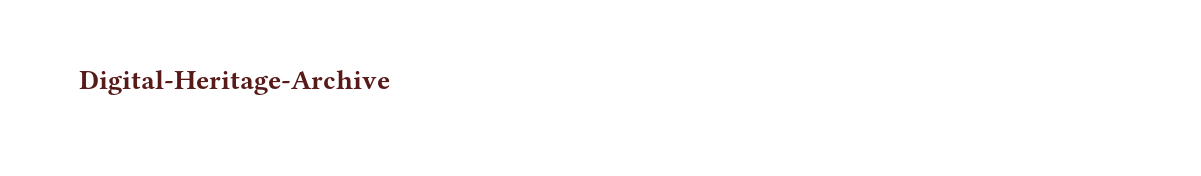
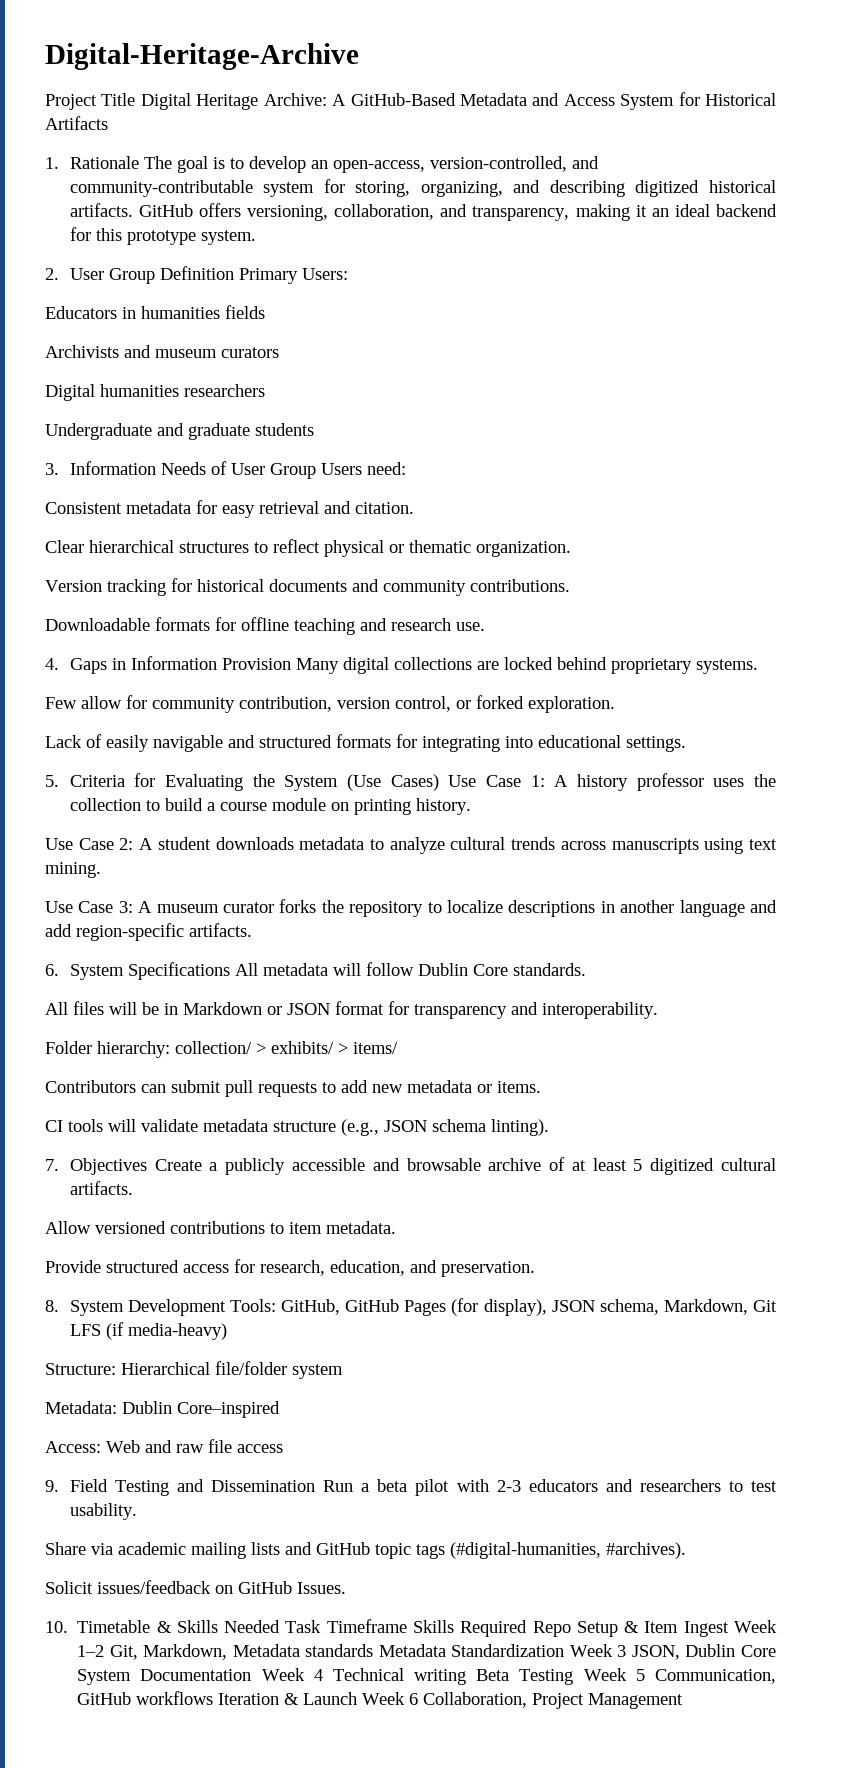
(390, 82) none -> [45,92,776,110] [45,116,108,130] [45,156,599,173] [69,179,776,197] [69,203,777,221] [69,227,256,245] [45,266,348,284] [45,305,265,319] [45,345,279,358] [45,384,265,401] [45,423,314,440] [45,461,406,479] [45,500,414,518] [45,539,571,557] [45,578,570,596] [45,617,485,635] [45,656,758,674] [45,695,615,713] [45,734,686,752] [45,773,776,791] [69,798,471,815] [45,837,777,854] [45,862,101,878] [45,899,777,917] [45,923,252,941] [45,962,586,980] [45,1001,658,1019] [45,1041,398,1058] [45,1080,541,1097] [45,1119,549,1136] [45,1157,777,1175] [69,1181,133,1195] [45,1221,396,1234] [45,1259,535,1277] [45,1298,777,1316] [69,1322,227,1340] [45,1361,343,1379] [45,1401,280,1418] [45,1439,283,1453] [45,1479,777,1496] [69,1503,137,1520] [45,1542,686,1559] [45,1580,346,1594] [45,1619,778,1637] [77,1644,776,1660] [77,1668,776,1685] [77,1691,684,1709] // Project Title Digital Heritage Archive: A GitHub-Based Metadata and Access System for Historical Artifacts // 1. Rationale The goal is to develop an open-access, version-controlled, and community-contributable system for storing, organizing, and describing digitized historical artifacts. GitHub offers versioning, collaboration, and transparency, making it an ideal backend for this prototype system. // 2. User Group Definition Primary Users: // Educators in humanities fields // Archivists and museum curators // Digital humanities researchers // Undergraduate and graduate students // 3. Information Needs of User Group Users need: // Consistent metadata for easy retrieval and citation. // Clear hierarchical structures to reflect physical or thematic organization. // Version tracking for historical documents and community contributions. // Downloadable formats for offline teaching and research use. // 4. Gaps in Information Provision Many digital collections are locked behind proprietary systems. // Few allow for community contribution, version control, or forked exploration. // Lack of easily navigable and structured formats for integrating into educational settings. // 5. Criteria for Evaluating the System (Use Cases) Use Case 1: A history professor uses the collection to build a course module on printing history. // Use Case 2: A student downloads metadata to analyze cultural trends across manuscripts using text mining. // Use Case 3: A museum curator forks the repository to localize descriptions in another language and add region-specific artifacts. // 6. System Specifications All metadata will follow Dublin Core standards. // All files will be in Markdown or JSON format for transparency and interoperability. // Folder hierarchy: collection/ > exhibits/ > items/ // Contributors can submit pull requests to add new metadata or items. // CI tools will validate metadata structure (e.g., JSON schema linting). // 7. Objectives Create a publicly accessible and browsable archive of at least 5 digitized cultural artifacts. // Allow versioned contributions to item metadata. // Provide structured access for research, education, and preservation. // 8. System Development Tools: GitHub, GitHub Pages (for display), JSON schema, Markdown, Git LFS (if media-heavy) // Structure: Hierarchical file/folder system // Metadata: Dublin Core–inspired // Access: Web and raw file access // 9. Field Testing and Dissemination Run a beta pilot with 2-3 educators and researchers to test usability. // Share via academic mailing lists and GitHub topic tags (#digital-humanities, #archives). // Solicit issues/feedback on GitHub Issues. // 10. Timetable & Skills Needed Task Timeframe Skills Required Repo Setup & Item Ingest Week 1–2 Git, Markdown, Metadata standards Metadata Standardization Week 3 JSON, Dublin Core System Documentation Week 4 Technical writing Beta Testing Week 5 Communication, GitHub workflows Iteration & Launch Week 6 Collaboration, Project Management

